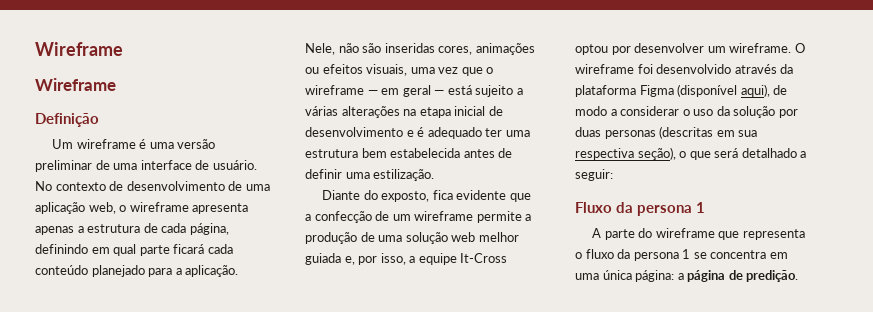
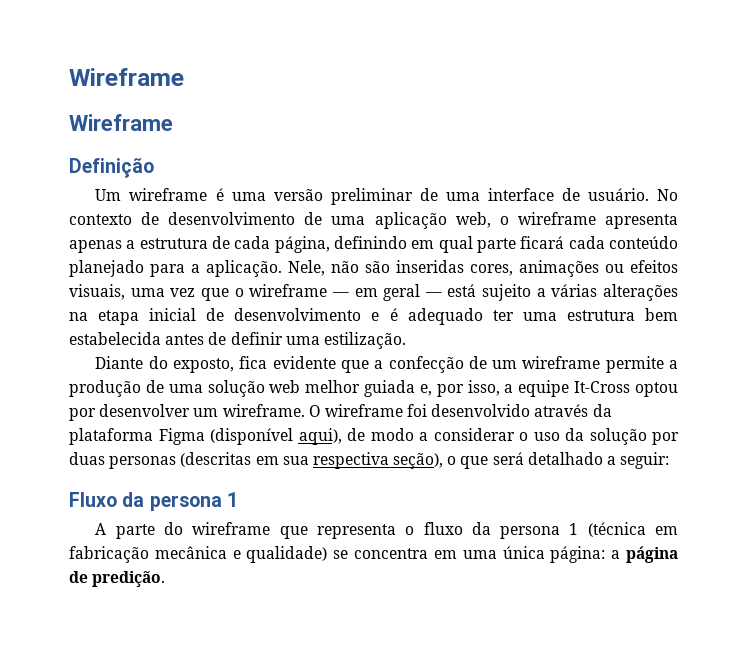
(691, 254) none -> [587,522,679,537] [69,546,328,563] (técnica em fabricação mecânica e qualidade)

